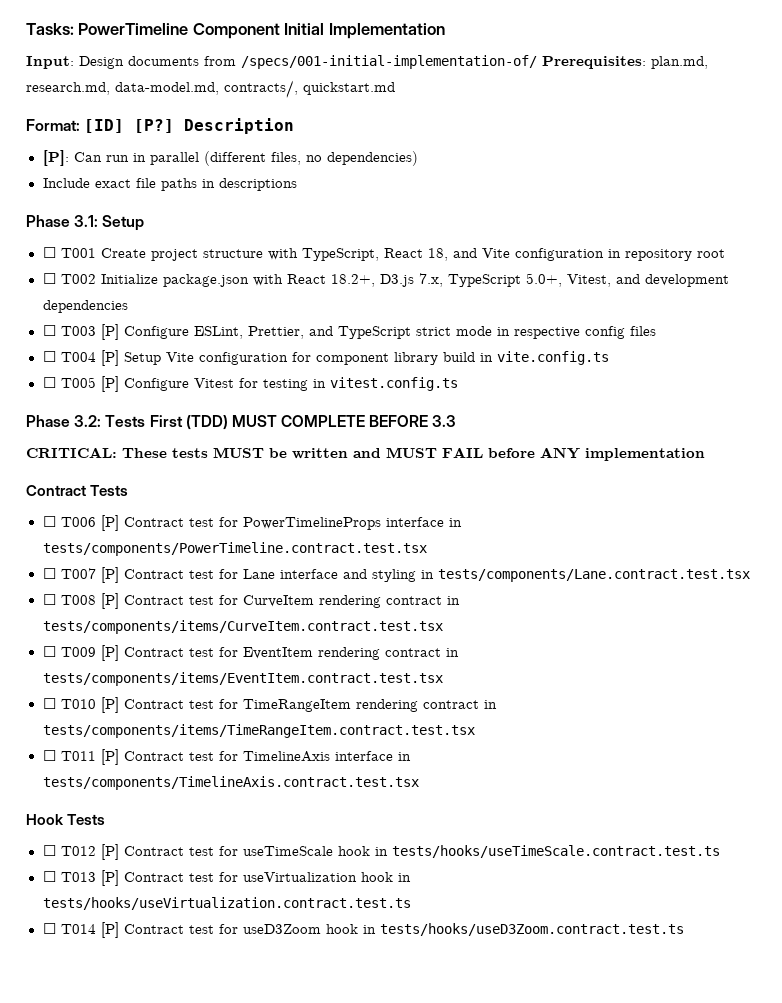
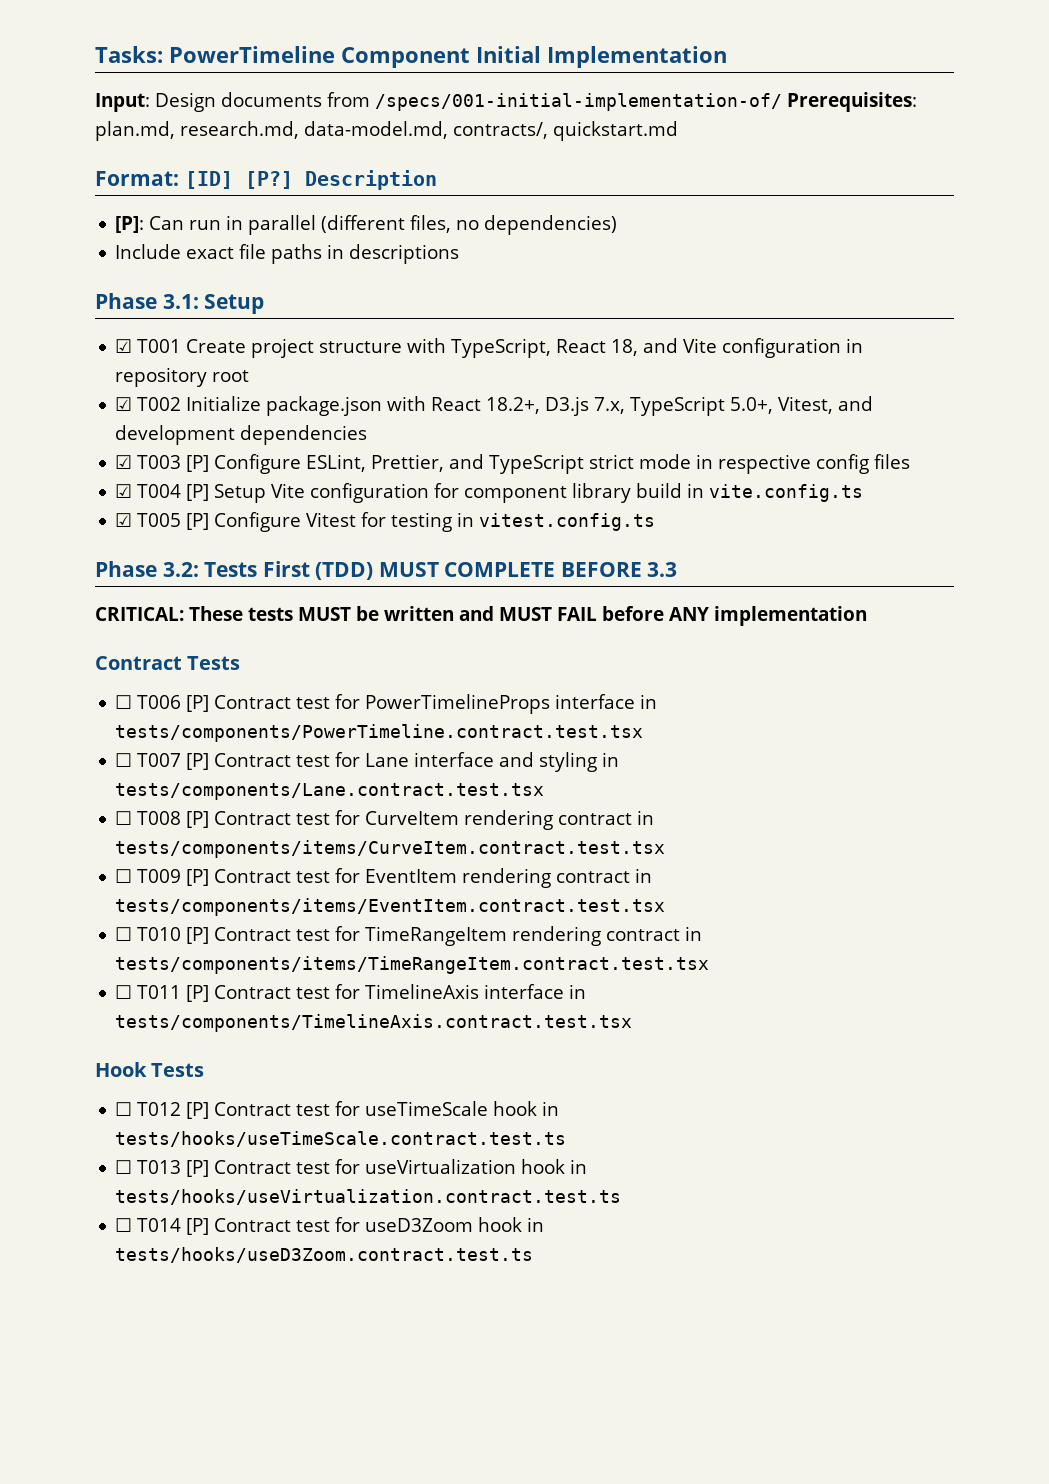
[42,247,56,258] ☐ -> [115,339,133,353] ☑
[42,273,56,284] ☐ -> [115,397,133,411] ☑
[42,325,56,336] ☐ -> [115,455,133,469] ☑
[42,351,56,362] ☐ -> [115,484,133,498] ☑
[42,377,56,388] ☐ -> [115,513,133,527] ☑

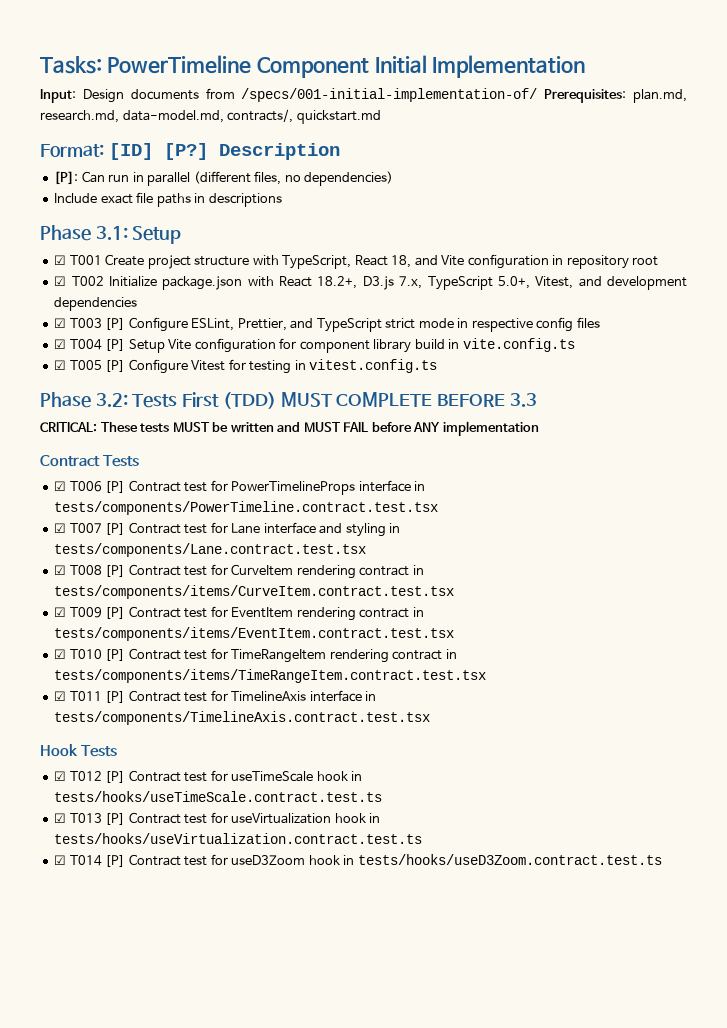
[115,695,133,709] ☐ -> [54,481,67,491] ☑
[115,753,133,767] ☐ -> [54,523,67,533] ☑
[115,811,133,825] ☐ -> [54,565,67,575] ☑
[115,869,133,883] ☐ -> [54,607,67,617] ☑
[115,927,133,941] ☐ -> [54,649,67,659] ☑
[115,985,133,999] ☐ -> [54,691,67,701] ☑
[115,1102,133,1116] ☐ -> [54,771,67,781] ☑
[115,1160,133,1174] ☐ -> [54,813,67,823] ☑
[115,1218,133,1232] ☐ -> [54,855,67,865] ☑

